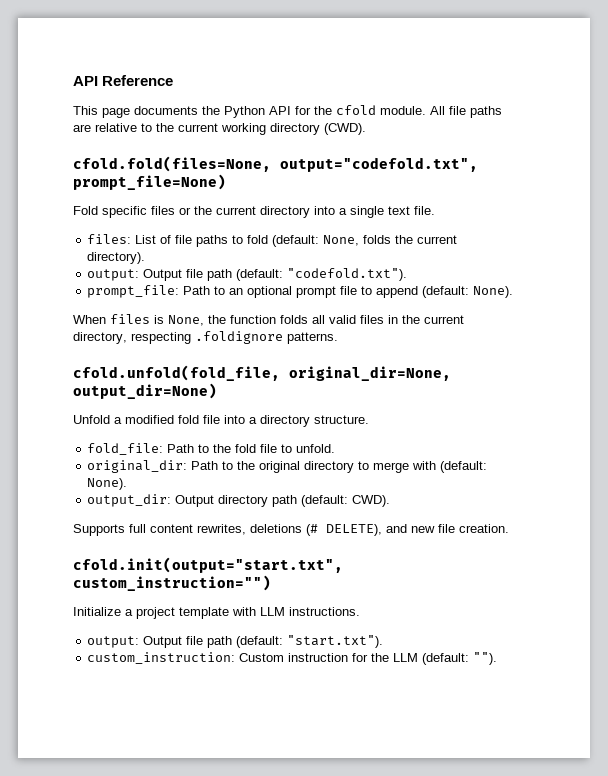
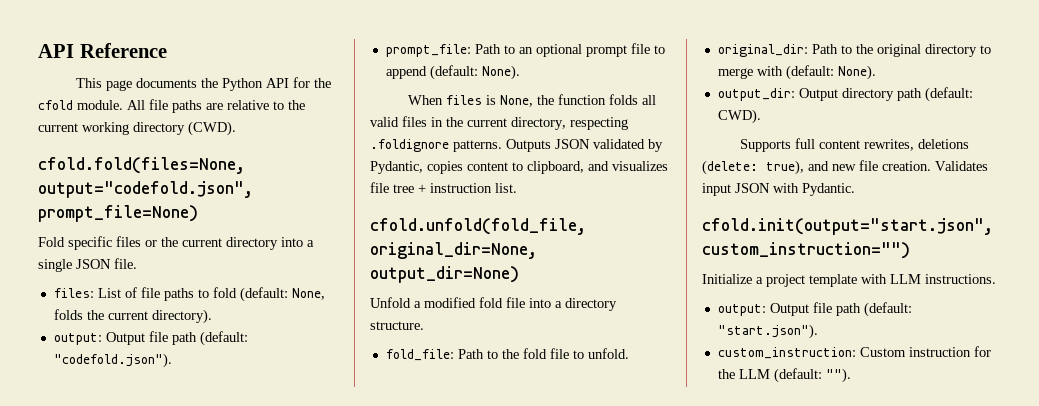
[280,157,478,172] output="codefold.txt", -> [38,181,253,198] output="codefold.json",
[388,206,410,215] text -> [76,259,111,269] JSON
[287,268,408,281] "codefold.txt"). -> [53,353,172,368] "codefold.json").
(338, 338) none -> [506,139,663,152] [370,161,668,174] [370,182,517,193] Outputs JSON validated by Pydantic, copies content to clipboard, and visualizes file tree + instruction list.
[306,524,382,536] (# DELETE), -> [702,160,804,175] (delete: true),
[73,557,343,573] // cfold.init(output="start.txt", -> [935,161,988,171] [702,183,855,196] [702,218,993,235] Validates input JSON with Pydantic. // cfold.init(output="start.json",
[287,635,384,648] "start.txt"). -> [717,324,818,339] "start.json").

